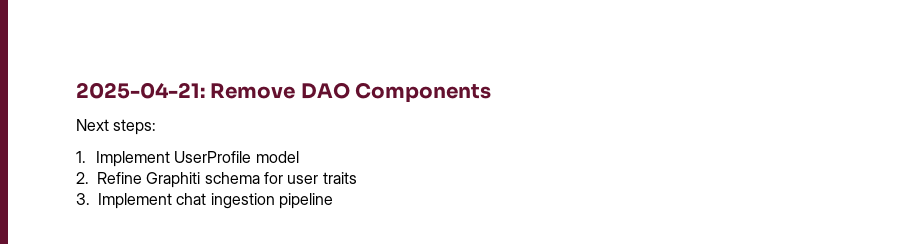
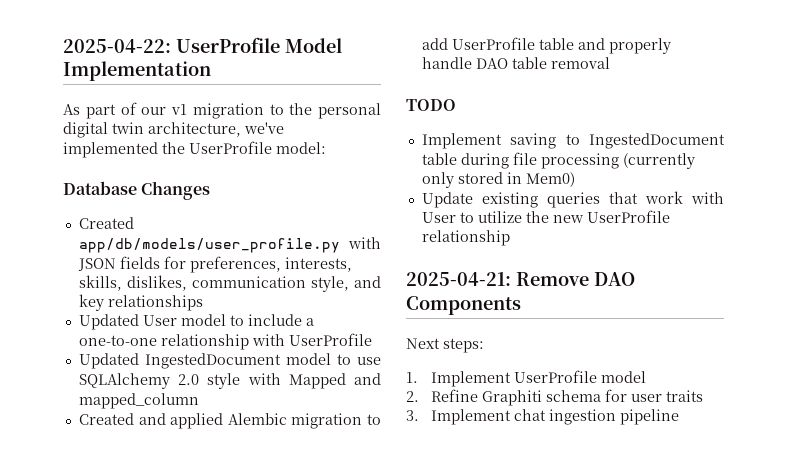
(76, 90) none -> [63,37,342,53] [63,61,211,81] [63,102,381,119] [63,122,284,138] [63,141,326,158] [63,181,211,200] [78,217,134,229] [78,237,381,253] [77,256,352,273] [78,275,381,292] [78,294,203,311] [78,314,314,330] [78,333,372,350] [78,353,381,369] [78,373,382,389] [78,393,199,409] [78,413,382,429] [421,37,671,54] [421,57,610,69] [406,99,456,111] [421,133,725,149] [421,152,695,169] [421,172,575,188] [421,191,724,208] [421,210,670,223] [421,230,510,246] 2025-04-22: UserProfile Model Implementation // As part of our v1 migration to the personal digital twin architecture, we've implemented the UserProfile model: // Database Changes // Created app/db/models/user_profile.py with JSON fields for preferences, interests, skills, dislikes, communication style, and key relationships // Updated User model to include a one-to-one relationship with UserProfile // Updated IngestedDocument model to use SQLAlchemy 2.0 style with Mapped and mapped_column // Created and applied Alembic migration to add UserProfile table and properly handle DAO table removal // TODO // Implement saving to IngestedDocument table during file processing (currently only stored in Mem0) // Update existing queries that work with User to utilize the new UserProfile relationship //

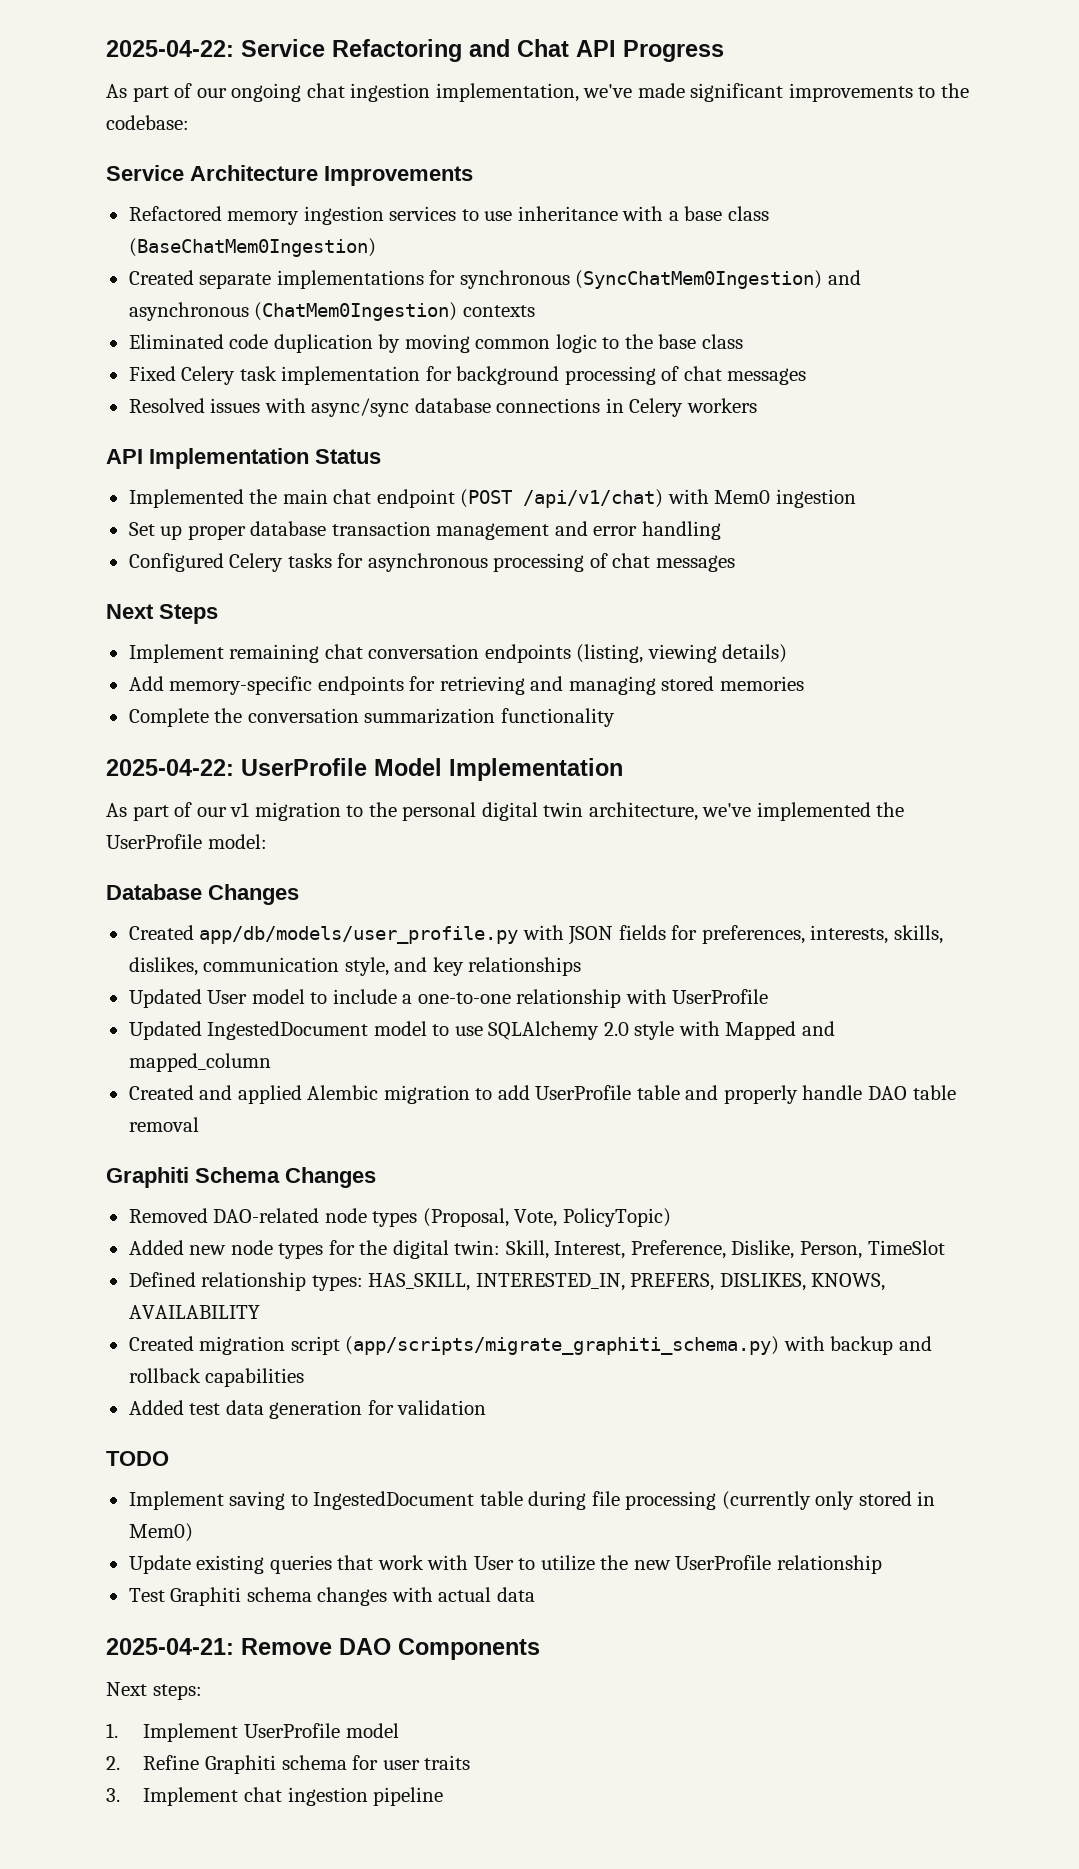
[63,39,171,53] 2025-04-22: -> [106,39,724,62] [106,83,969,102] [106,115,189,130] [106,165,473,186] [128,206,769,225] [128,238,376,257] [128,270,861,289] [128,302,535,321] [128,334,743,353] [128,366,807,385] [128,398,757,417] [106,448,381,469] [128,489,856,508] [128,521,721,540] [128,553,735,572] [106,604,218,624] [128,644,788,663] [128,676,804,695] [128,708,615,727] [106,759,234,776] 2025-04-22: Service Refactoring and Chat API Progress // As part of our ongoing chat ingestion implementation, we've made significant improvements to the codebase: // Service Architecture Improvements // Refactored memory ingestion services to use inheritance with a base class (BaseChatMem0Ingestion) // Created separate implementations for synchronous (SyncChatMem0Ingestion) and asynchronous (ChatMem0Ingestion) contexts // Eliminated code duplication by moving common logic to the base class // Fixed Celery task implementation for background processing of chat messages // Resolved issues with async/sync database connections in Celery workers // API Implementation Status // Implemented the main chat endpoint (POST /api/v1/chat) with Mem0 ingestion // Set up proper database transaction management and error handling // Configured Celery tasks for asynchronous processing of chat messages // Next Steps // Implement remaining chat conversation endpoints (listing, viewing details) // Add memory-specific endpoints for retrieving and managing stored memories // Complete the conversation summarization functionality // 2025-04-22:
(610, 63) none -> [106,1167,376,1188] [128,1208,671,1227] [128,1240,945,1259] [128,1272,886,1291] [128,1305,260,1319] [128,1336,932,1355] [128,1368,305,1387] [128,1400,487,1419] // Graphiti Schema Changes // Removed DAO-related node types (Proposal, Vote, PolicyTopic) // Added new node types for the digital twin: Skill, Interest, Preference, Dislike, Person, TimeSlot // Defined relationship types: HAS_SKILL, INTERESTED_IN, PREFERS, DISLIKES, KNOWS, AVAILABILITY // Created migration script (app/scripts/migrate_graphiti_schema.py) with backup and rollback capabilities // Added test data generation for validation
(510, 238) none -> [128,1587,535,1606] // Test Graphiti schema changes with actual data

